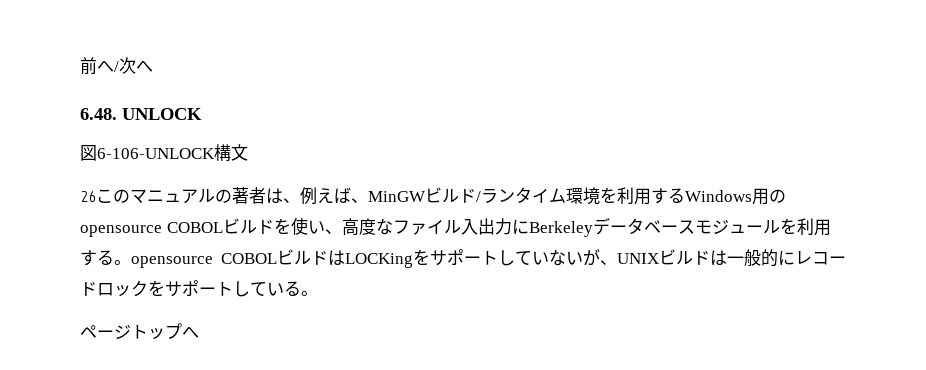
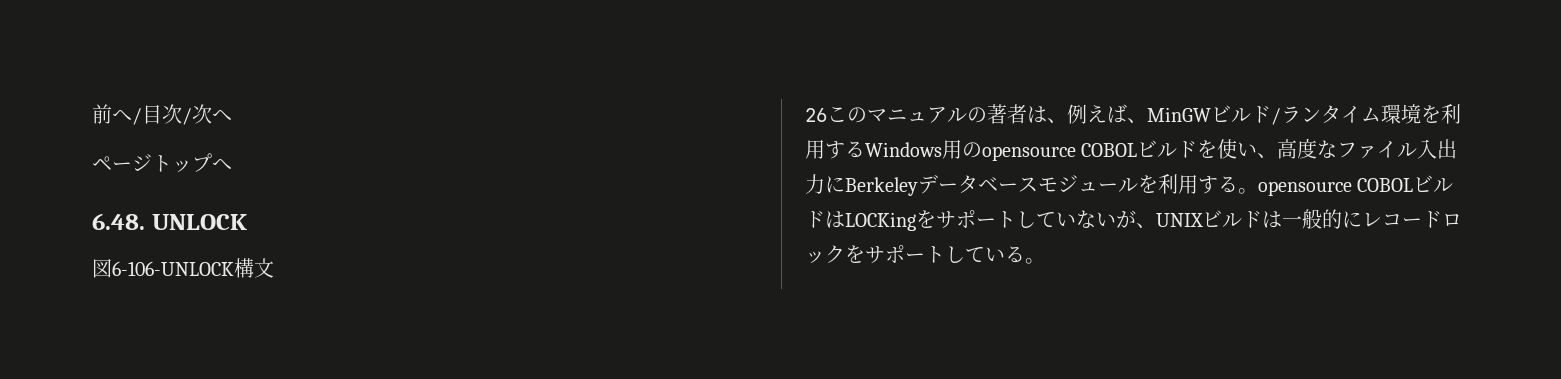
[119,57,136,74] 次 -> [142,104,232,125] [92,153,212,173] 目次/次へ // ページトップ
[80,323,199,340] // ページトップへ -> (1045, 261) none

